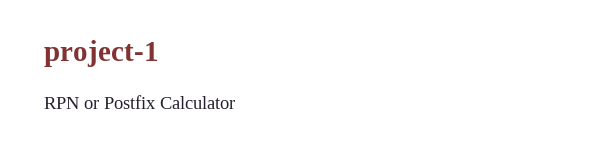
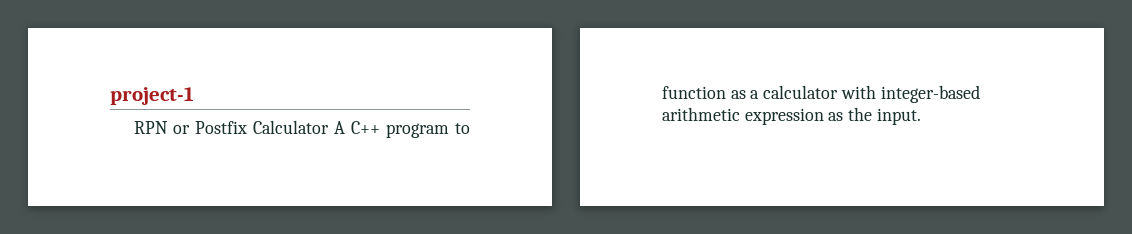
(235, 102) none -> [333,121,470,138] [662,85,980,103] [662,107,921,125] A C++ program to function as a calculator with integer-based arithmetic expression as the input.

